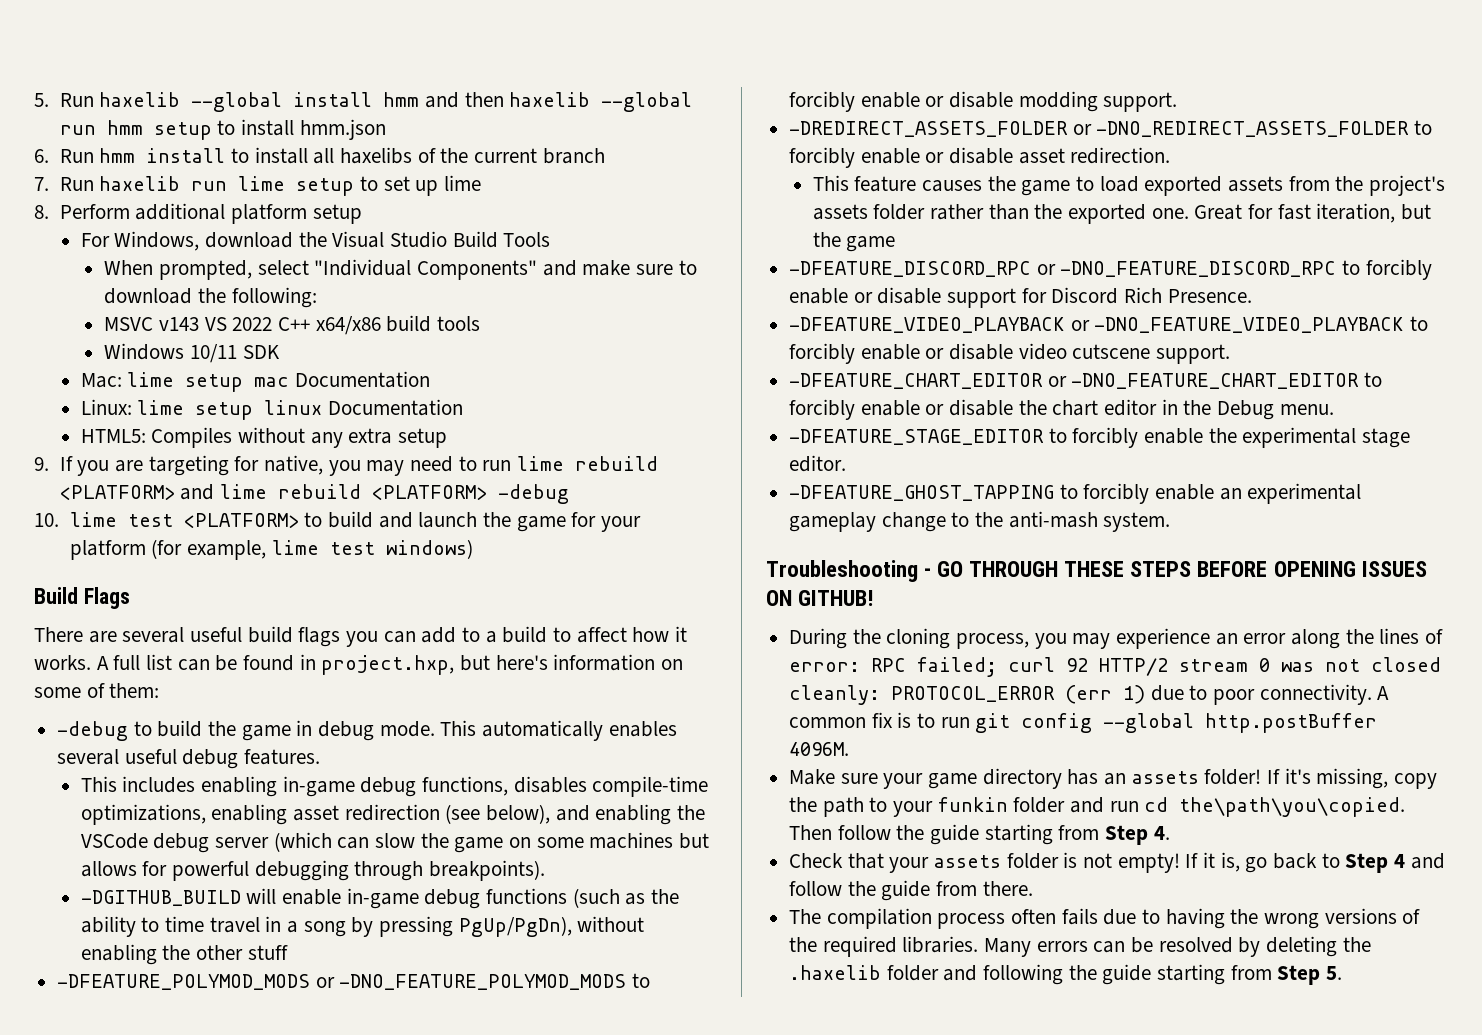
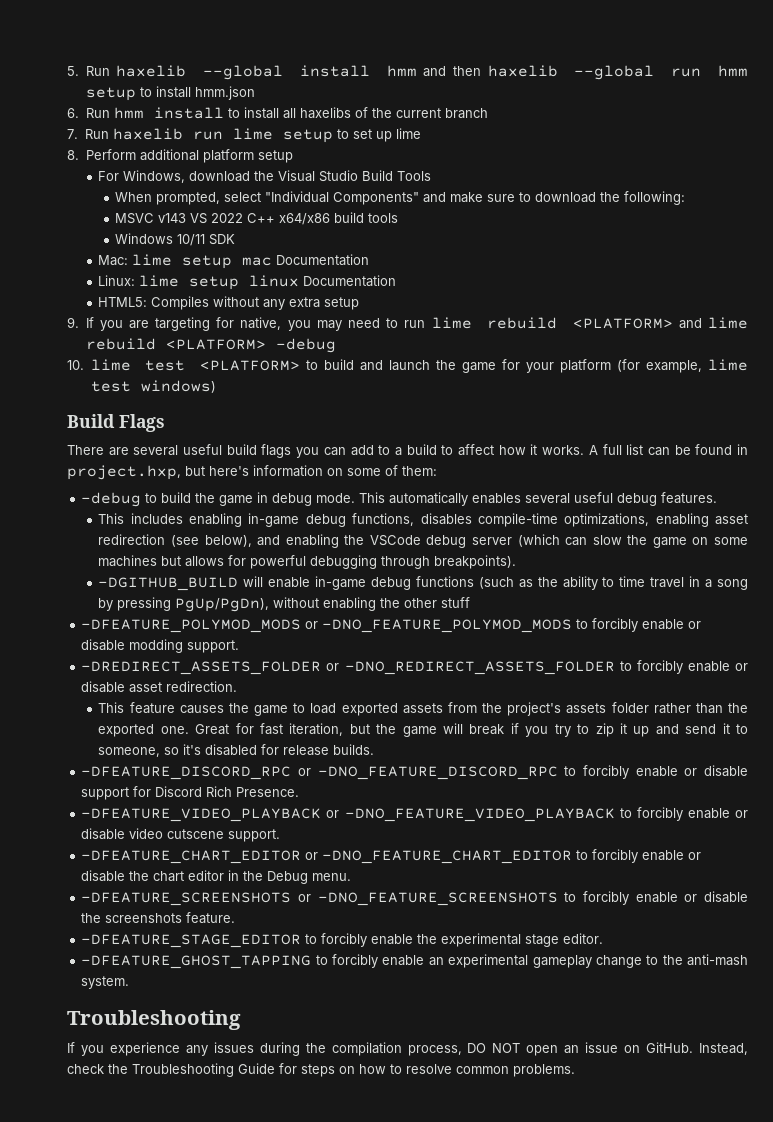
(896, 244) none -> [443,723,748,737] [98,744,375,757] will break if you try to zip it up and send it to someone, so it's disabled for release builds.
(1334, 409) none -> [81,891,748,906] [81,912,236,924] // -DFEATURE_SCREENSHOTS or -DNO_FEATURE_SCREENSHOTS to forcibly enable or disable the screenshots feature.
[924,561,1427,577] [766,590,875,606] [789,628,1444,649] [789,657,1442,677] [789,684,1390,705] [789,712,1378,733] [789,742,850,756] [789,768,1438,789] [789,797,1406,817] [789,824,1170,845] [789,852,1445,873] [789,880,1033,901] [789,908,1421,929] [789,936,1371,957] [789,964,1343,985] - GO THROUGH THESE STEPS BEFORE OPENING ISSUES ON GITHUB! // During the cloning process, you may experience an error along the lines of error: RPC failed; curl 92 HTTP/2 stream 0 was not closed cleanly: PROTOCOL_ERROR (err 1) due to poor connectivity. A common fix is to run git config --global http.postBuffer 4096M. // Make sure your game directory has an assets folder! If it's missing, copy the path to your funkin folder and run cd the\path\you\copied. Then follow the guide starting from Step 4. // Check that your assets folder is not empty! If it is, go back to Step 4 and follow the guide from there. // The compilation process often fails due to having the wrong versions of the required libraries. Many errors can be resolved by deleting the .haxelib folder and following the guide starting from Step 5. -> [67,1042,748,1056] [67,1063,575,1077] // If you experience any issues during the compilation process, DO NOT open an issue on GitHub. Instead, check the Troubleshooting Guide for steps on how to resolve common problems.

